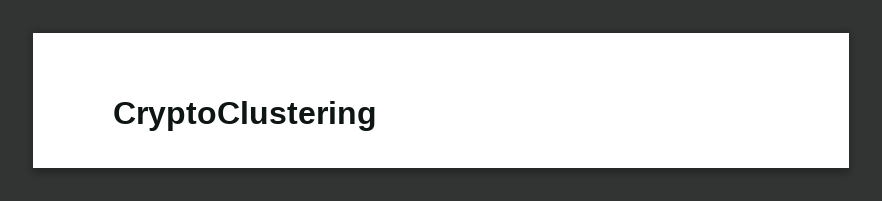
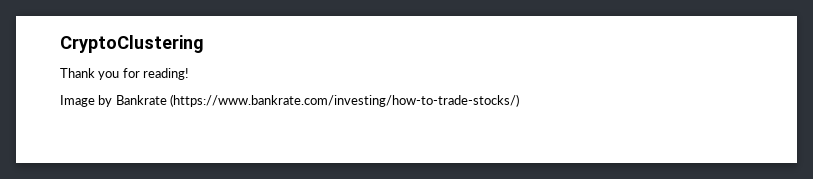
(377, 116) none -> [60,68,190,80] [60,94,520,107] // Thank you for reading! // Image by Bankrate (https://www.bankrate.com/investing/how-to-trade-stocks/)

